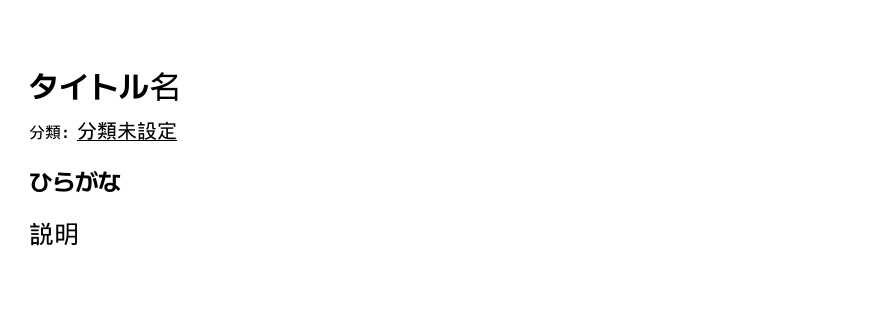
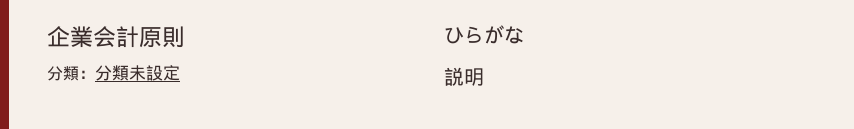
[29,72,181,101] タイトル名 -> [47,26,185,48] 企業会計原則

